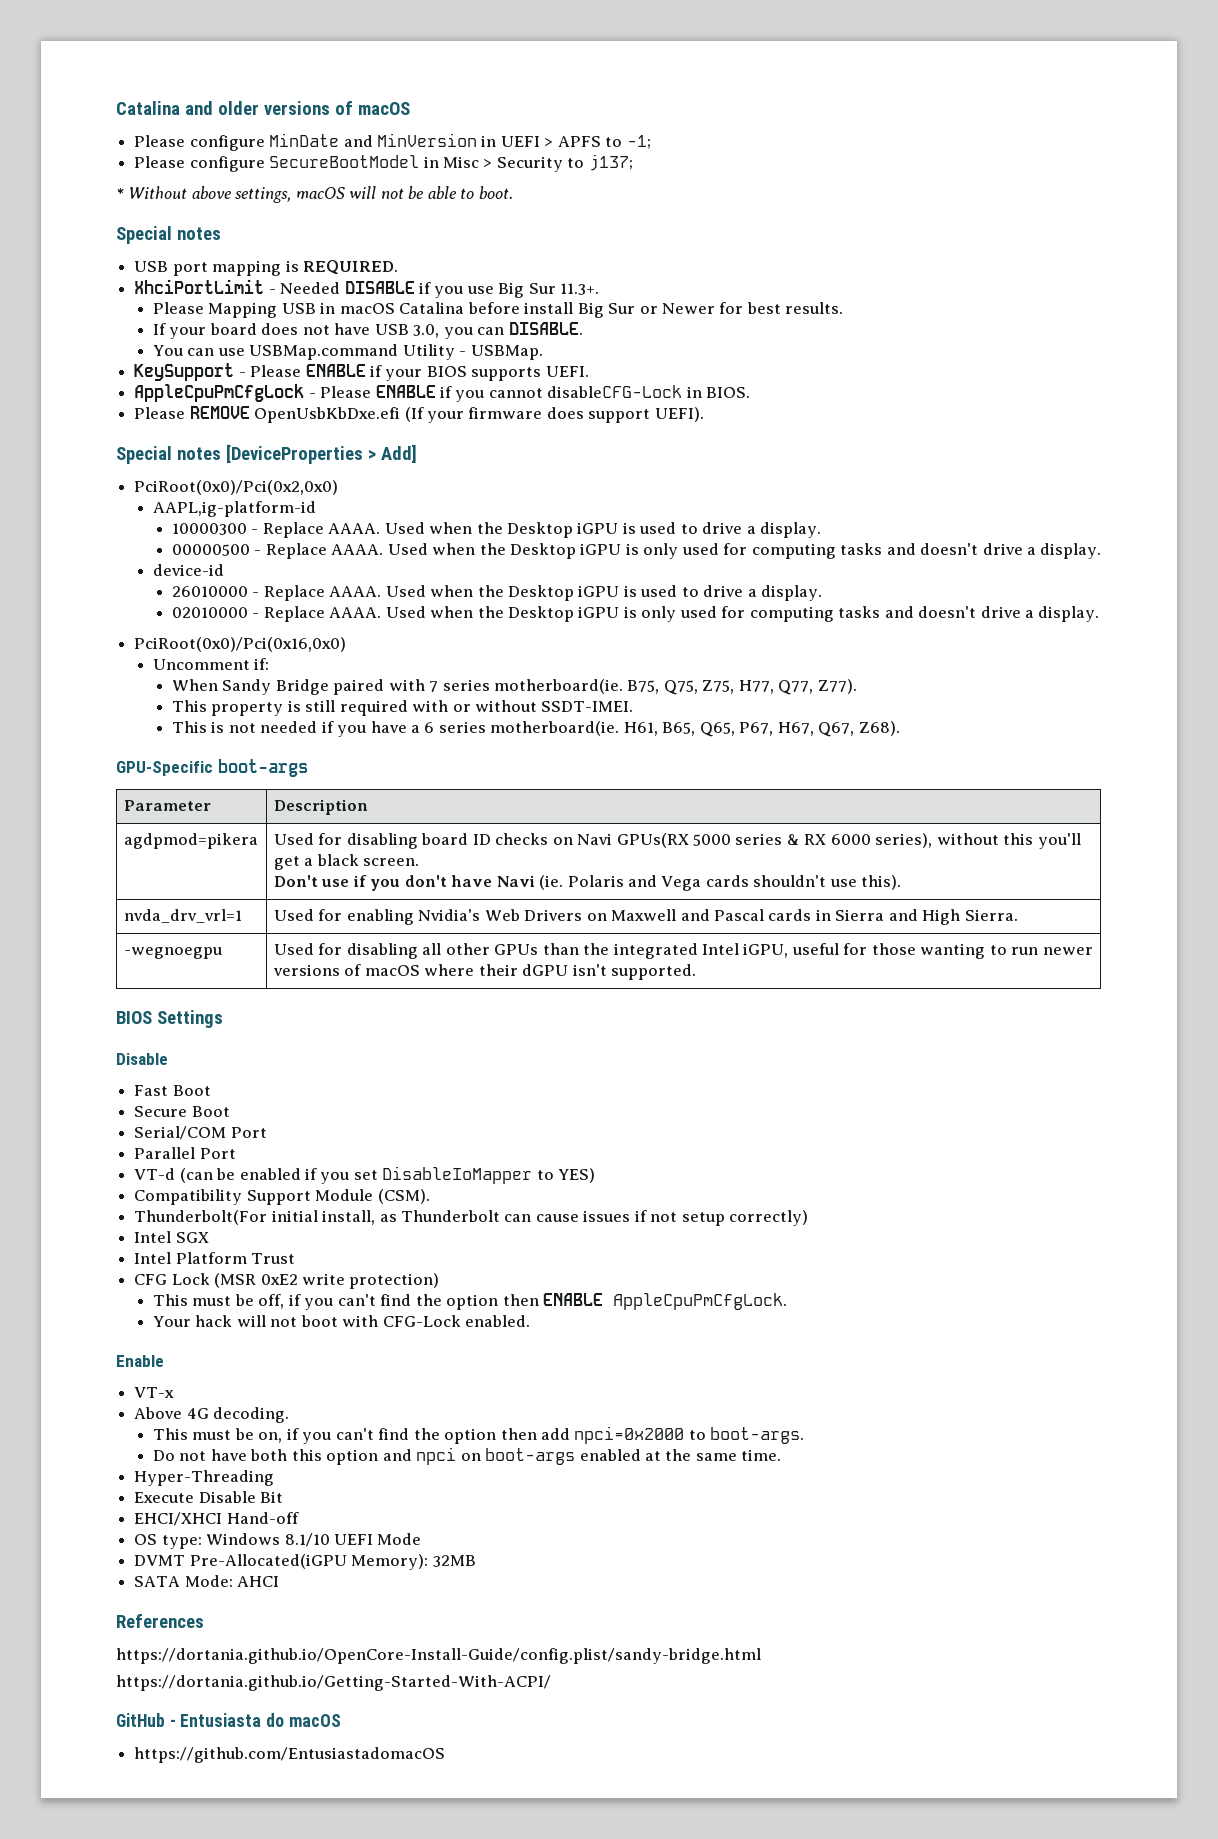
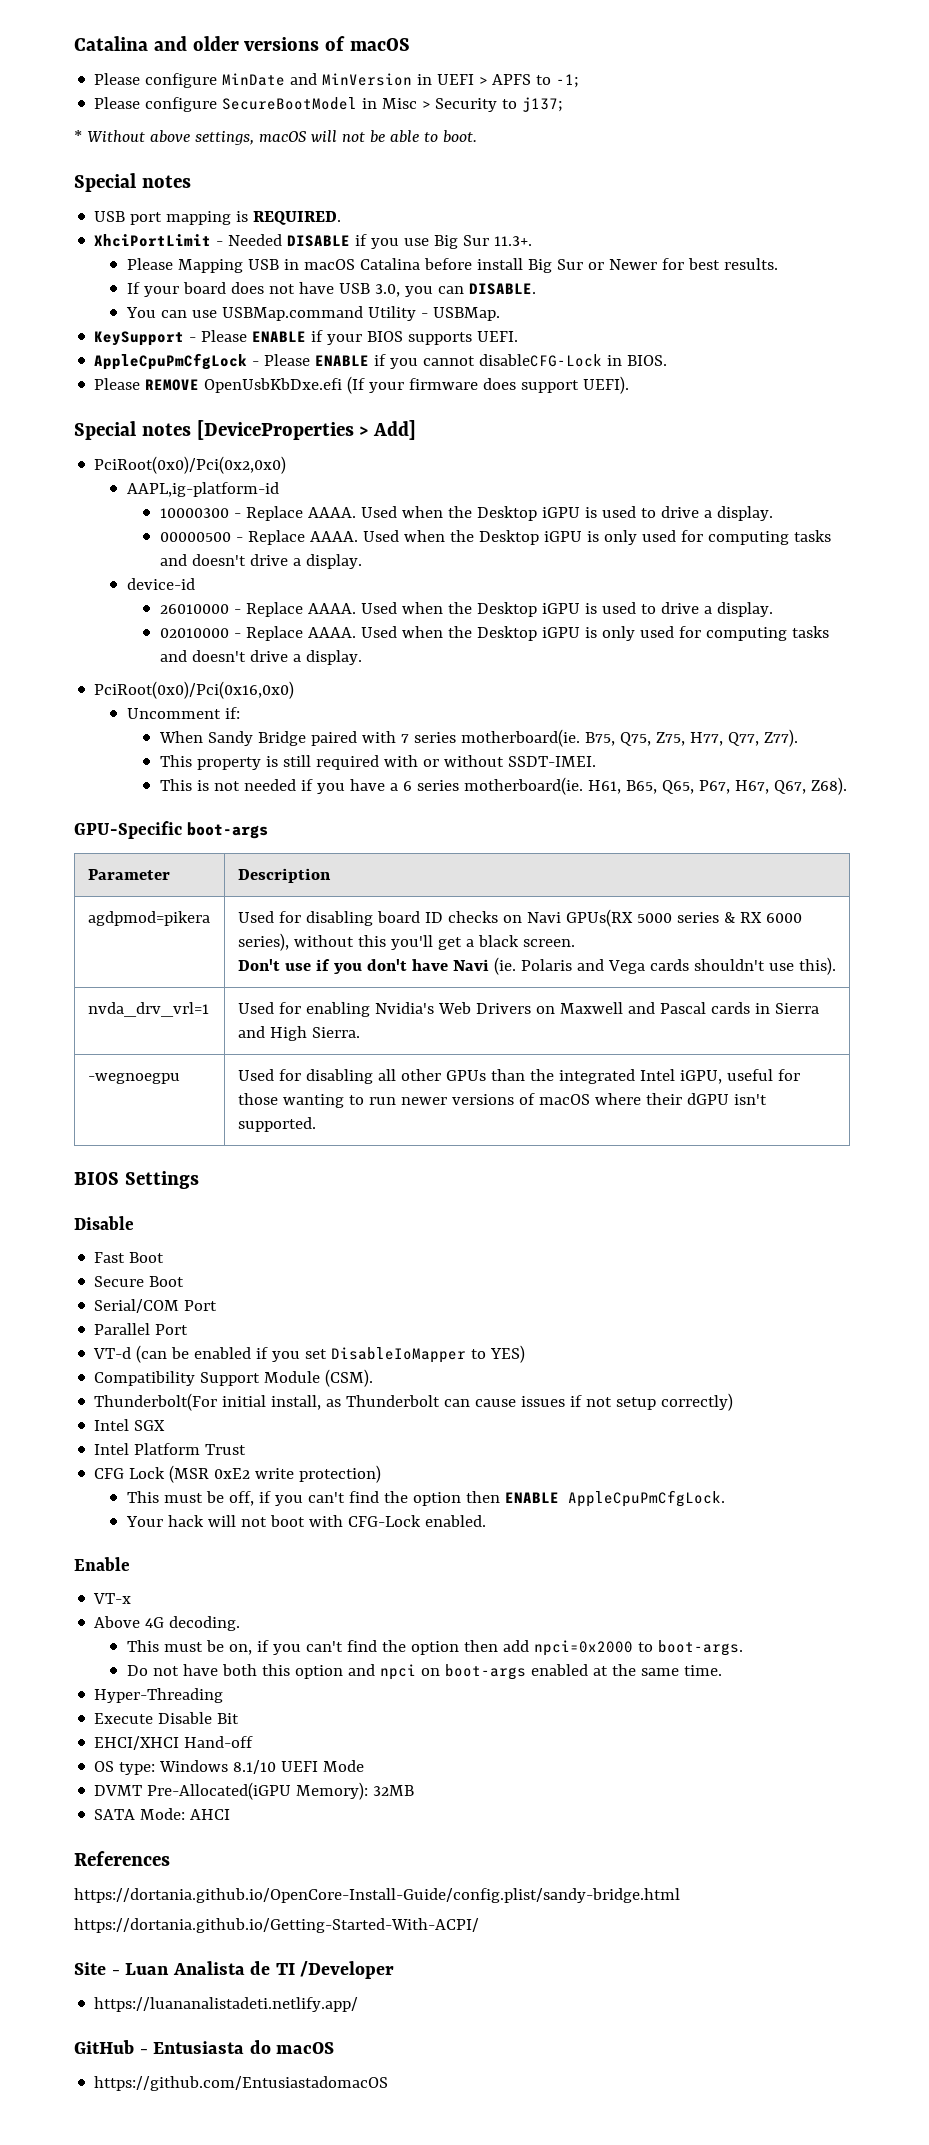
(551, 1683) none -> [74,1961,395,1979] [94,1997,359,2012] // Site - Luan Analista de TI /Developer // https://luananalistadeti.netlify.app/

